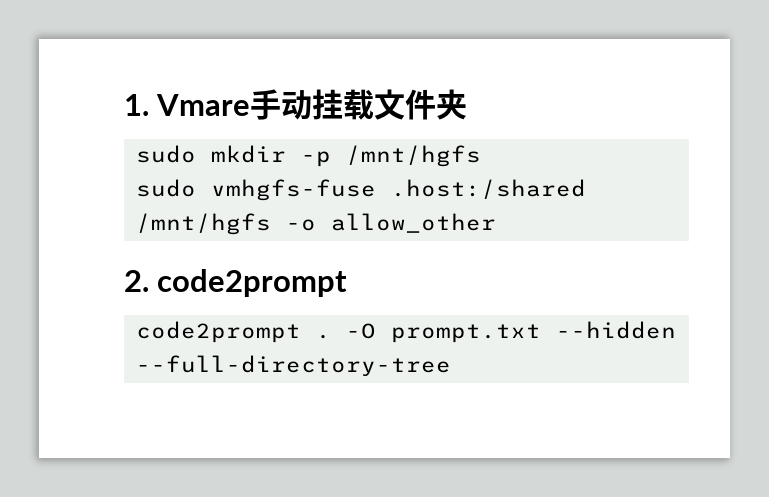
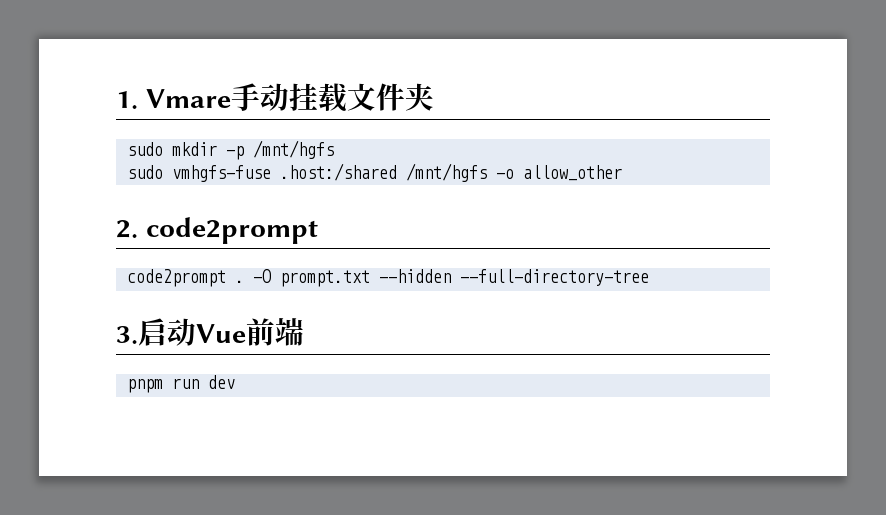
(451, 366) none -> [116,318,304,346] [127,375,236,393] // 3.启动Vue前端 // pnpm run dev

